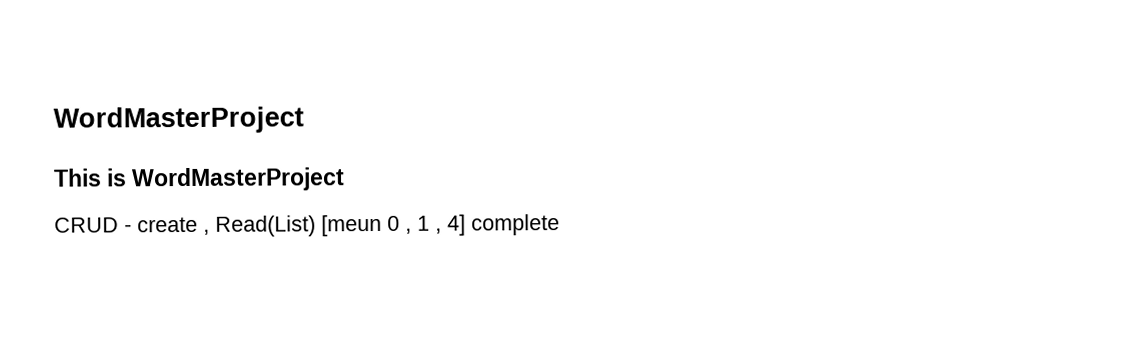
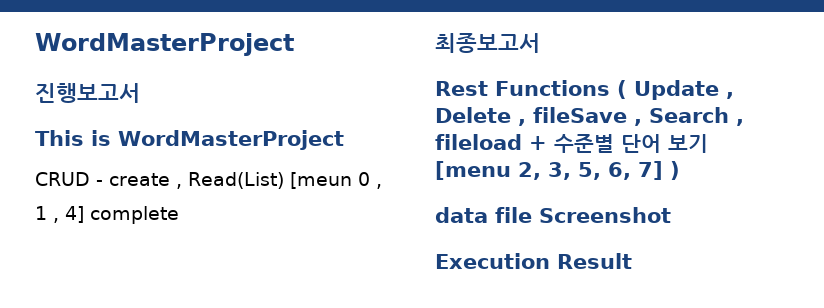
[53,106,304,134] WordMasterProject -> [35,33,294,56] [35,83,140,103] WordMasterProject // 진행보고서
(560, 225) none -> [435,33,540,53] [435,80,734,100] [435,107,744,126] [435,134,708,153] [435,161,680,180] [435,207,671,223] [435,253,632,269] // 최종보고서 // Rest Functions ( Update , Delete , fileSave , Search , fileload + 수준별 단어 보기 [menu 2, 3, 5, 6, 7] ) // data file Screenshot // Execution Result

